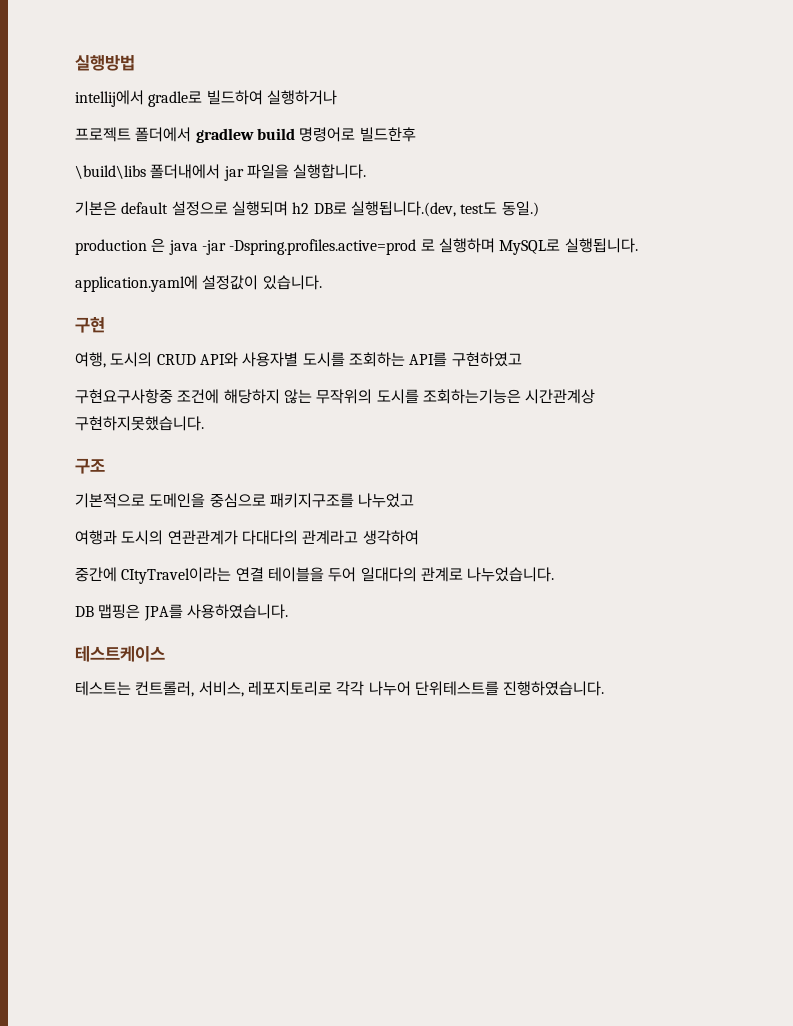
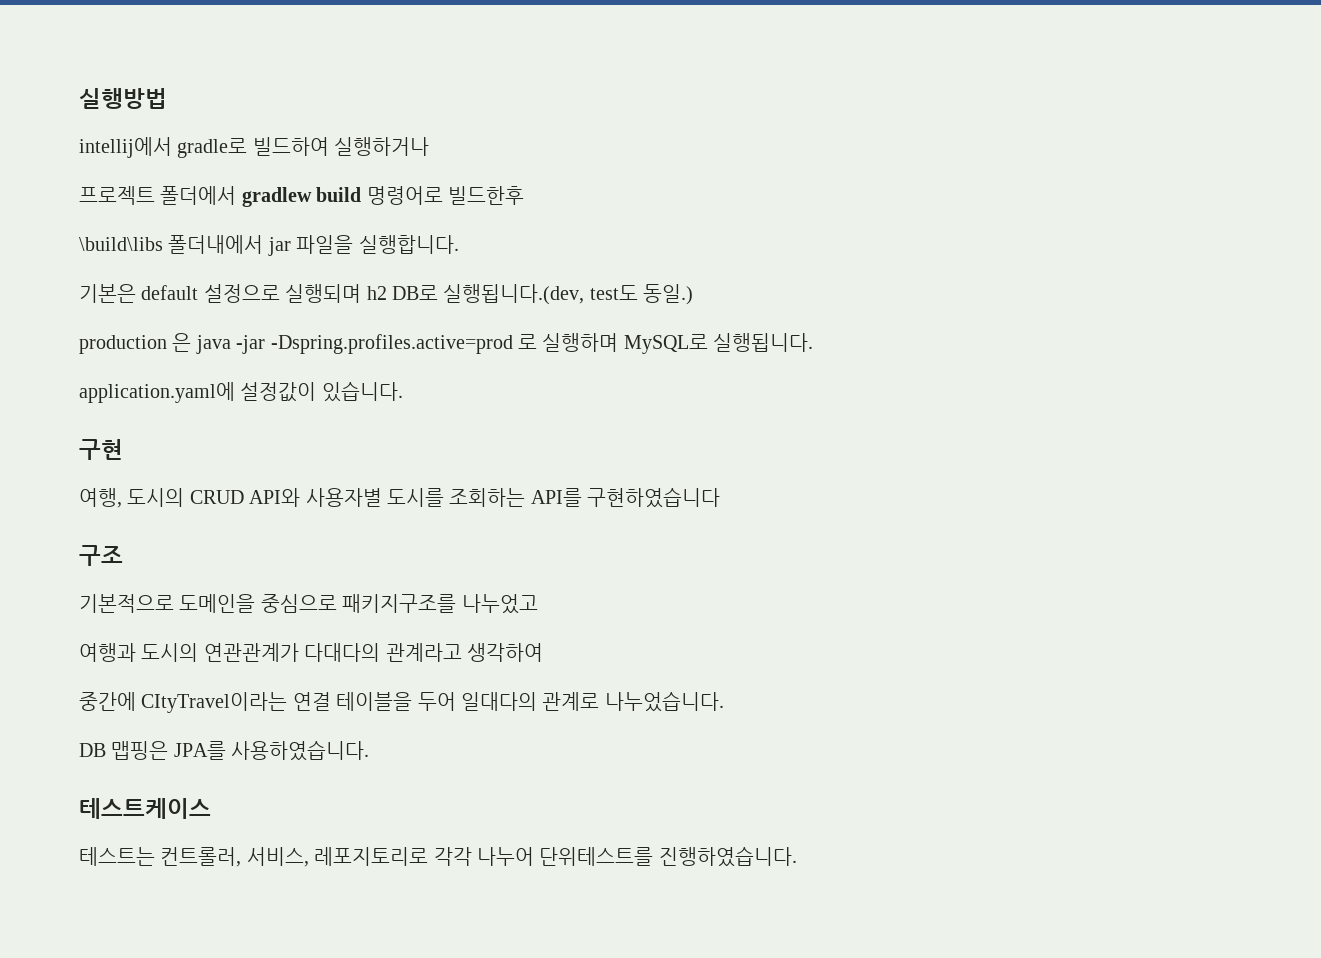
[451,352,522,367] [75,389,596,404] [75,416,204,431] 구현하였고 // 구현요구사항중 조건에 해당하지 않는 무작위의 도시를 조회하는기능은 시간관계상 구현하지못했습니다. -> [587,487,721,508] 구현하였습니다

